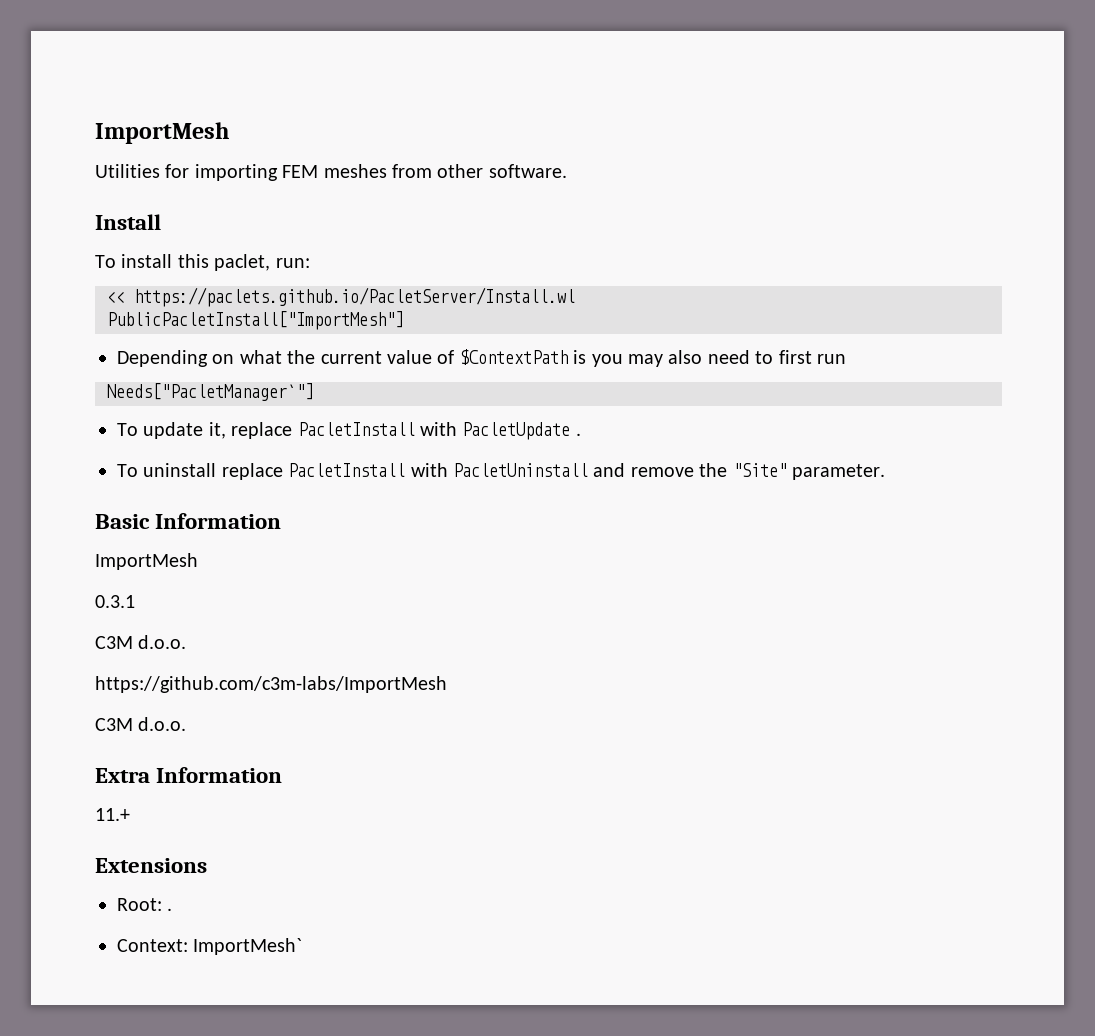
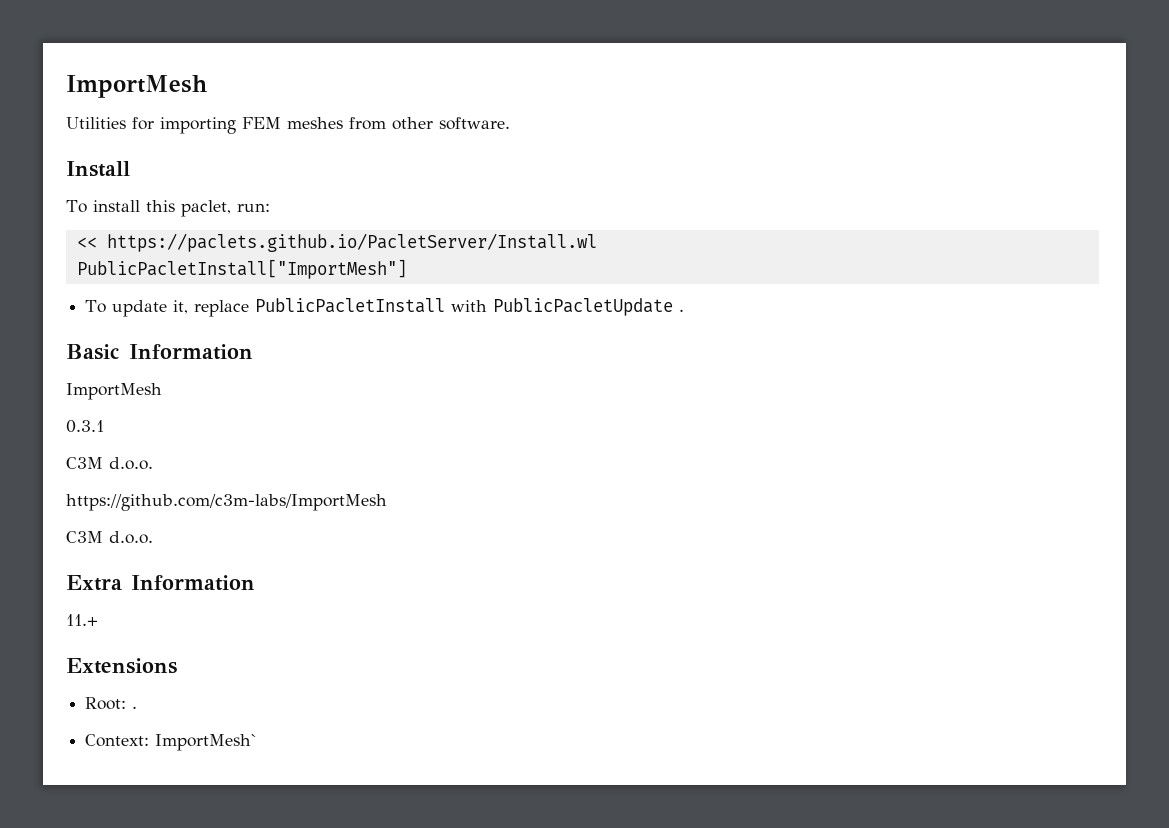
[117,349,846,367] [107,383,314,401] [117,422,581,440] [117,463,885,480] Depending on what the current value of $ContextPath is you may also need to first run // Needs["PacletManager`"] // To update it, replace PacletInstall with PacletUpdate . // To uninstall replace PacletInstall with PacletUninstall and remove the "Site" parameter. -> [85,298,685,317] To update it, replace PublicPacletInstall with PublicPacletUpdate .

